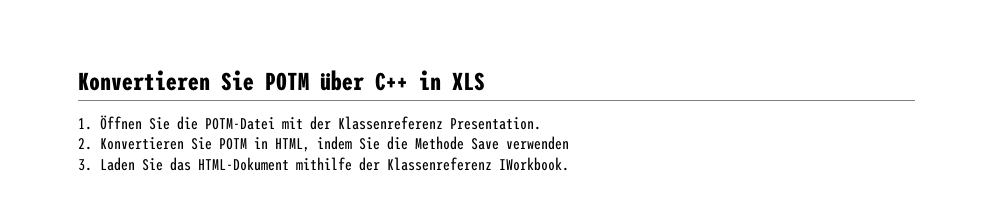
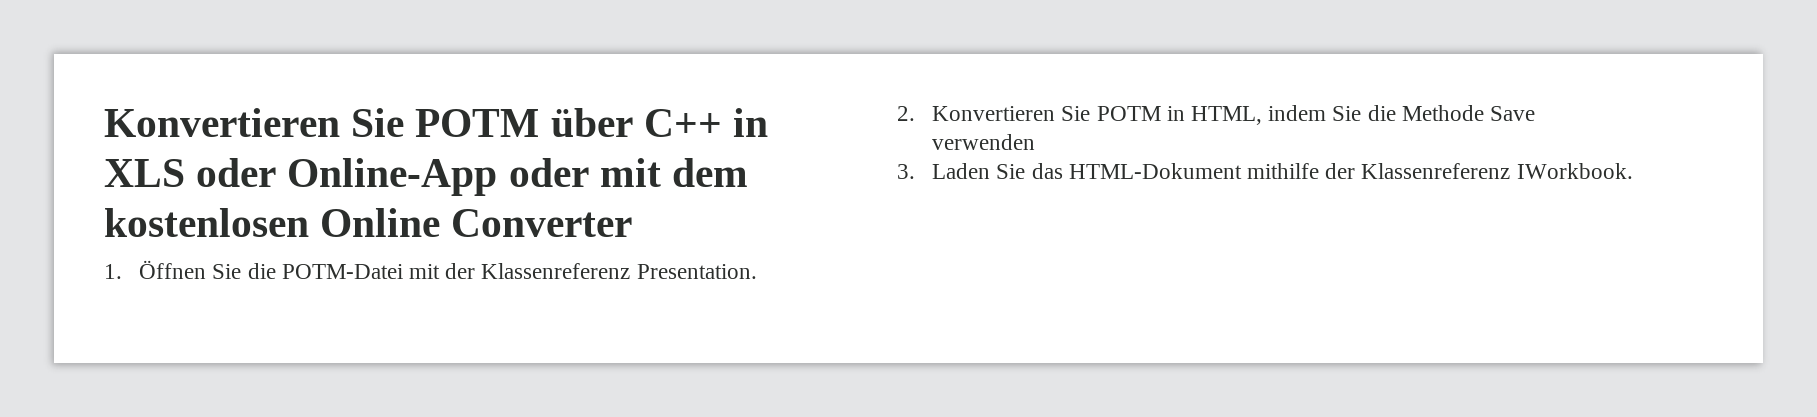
(485, 81) none -> [196,158,749,196] [104,208,633,237] oder Online-App oder mit dem kostenlosen Online Converter

